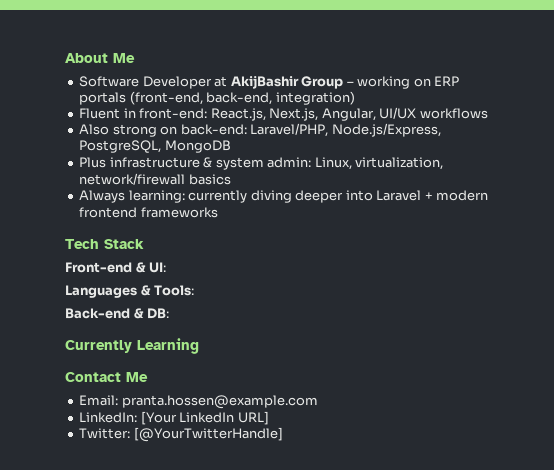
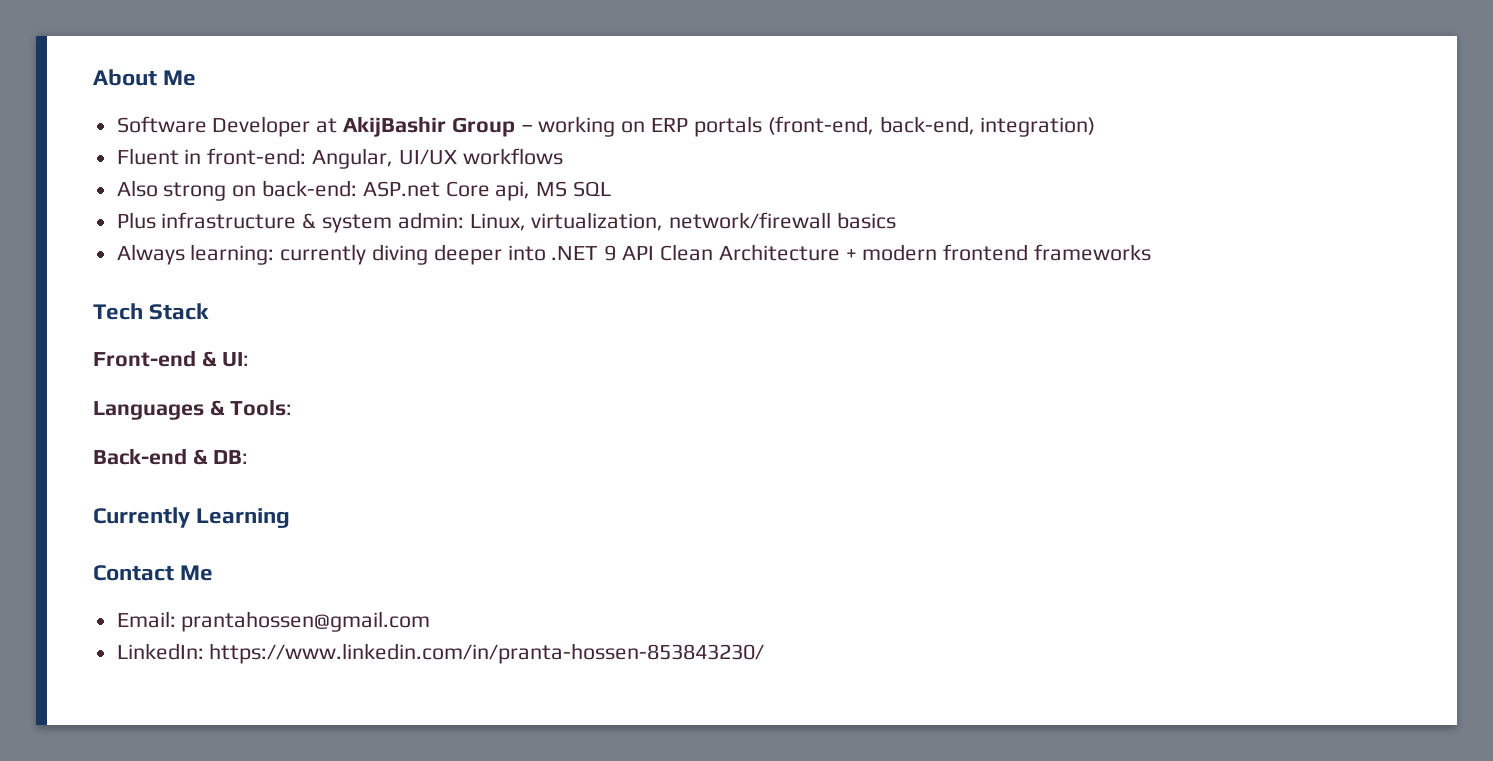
[210,108,319,121] React.js, Next.js, -> (307, 156) none
[250,123,441,137] [79,140,231,153] Laravel/PHP, Node.js/Express, PostgreSQL, MongoDB -> [362,181,612,201] ASP.net Core api, MS SQL
[376,190,422,201] Laravel -> [551,244,840,261] .NET 9 API Clean Architecture
[121,395,318,409] pranta.hossen@example.com -> [181,611,431,632] prantahossen@gmail.com
[140,411,269,425] [79,427,283,442] [Your LinkedIn URL] // Twitter: [@YourTwitterHandle] -> [209,643,765,664] https://www.linkedin.com/in/pranta-hossen-853843230/

